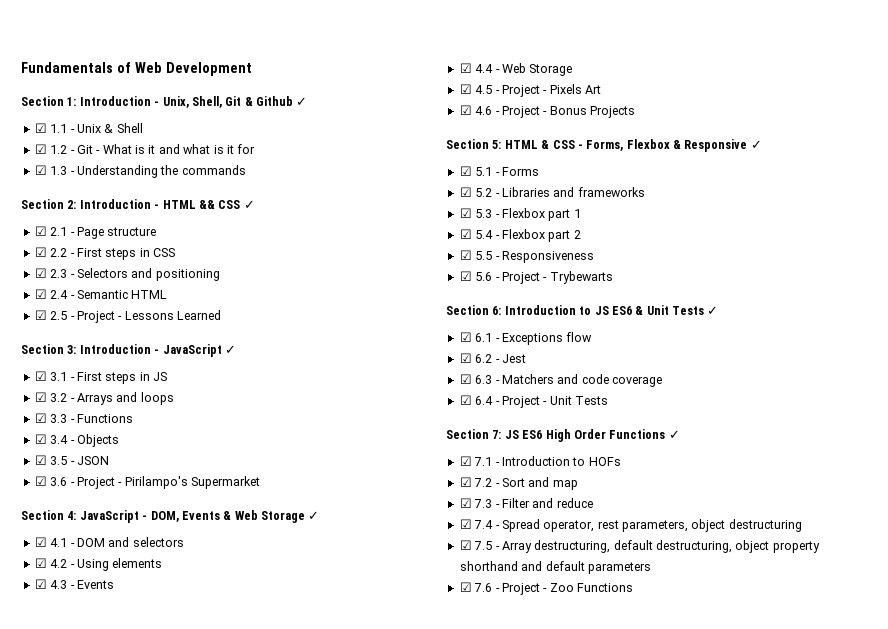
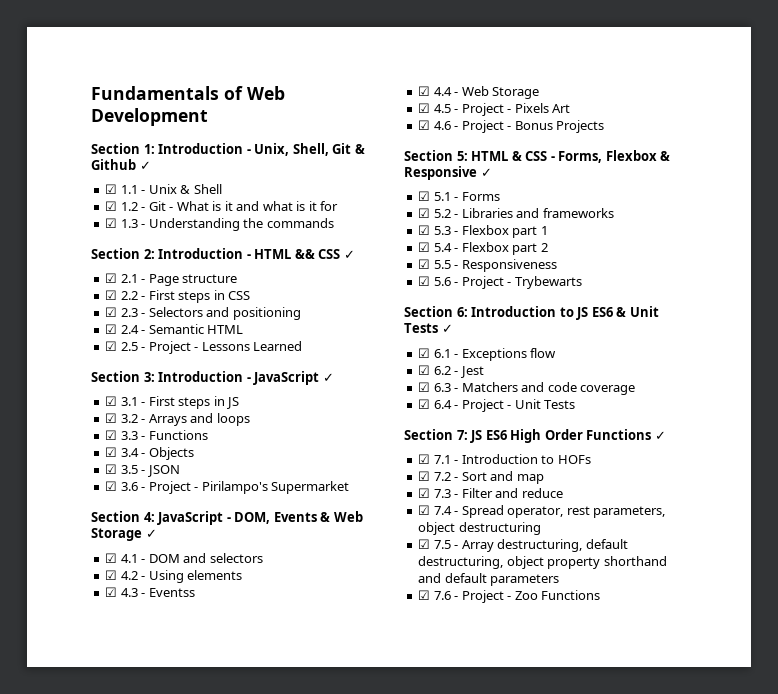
[76,580,114,589] Events -> [148,588,195,597] Eventss

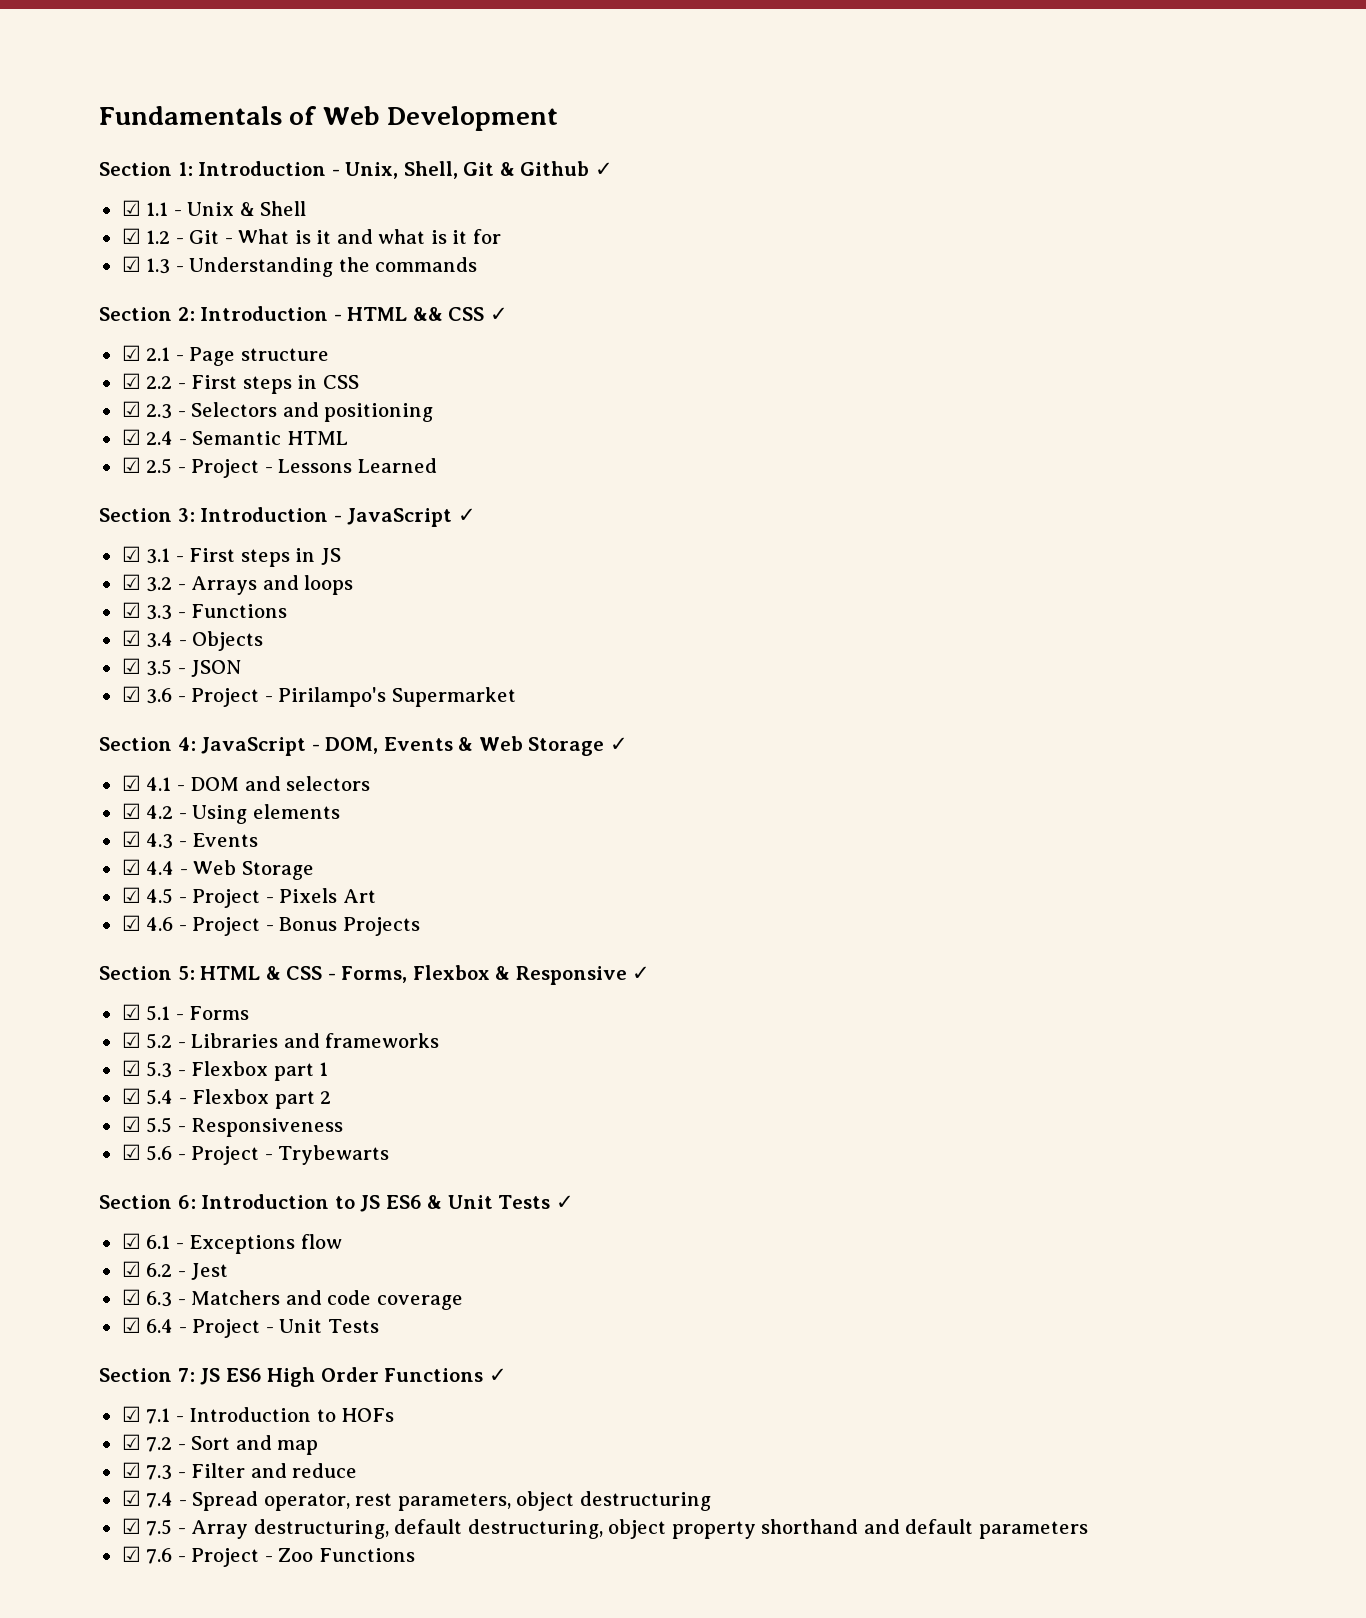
[148,588,195,597] Eventss -> [192,833,259,847] Events

